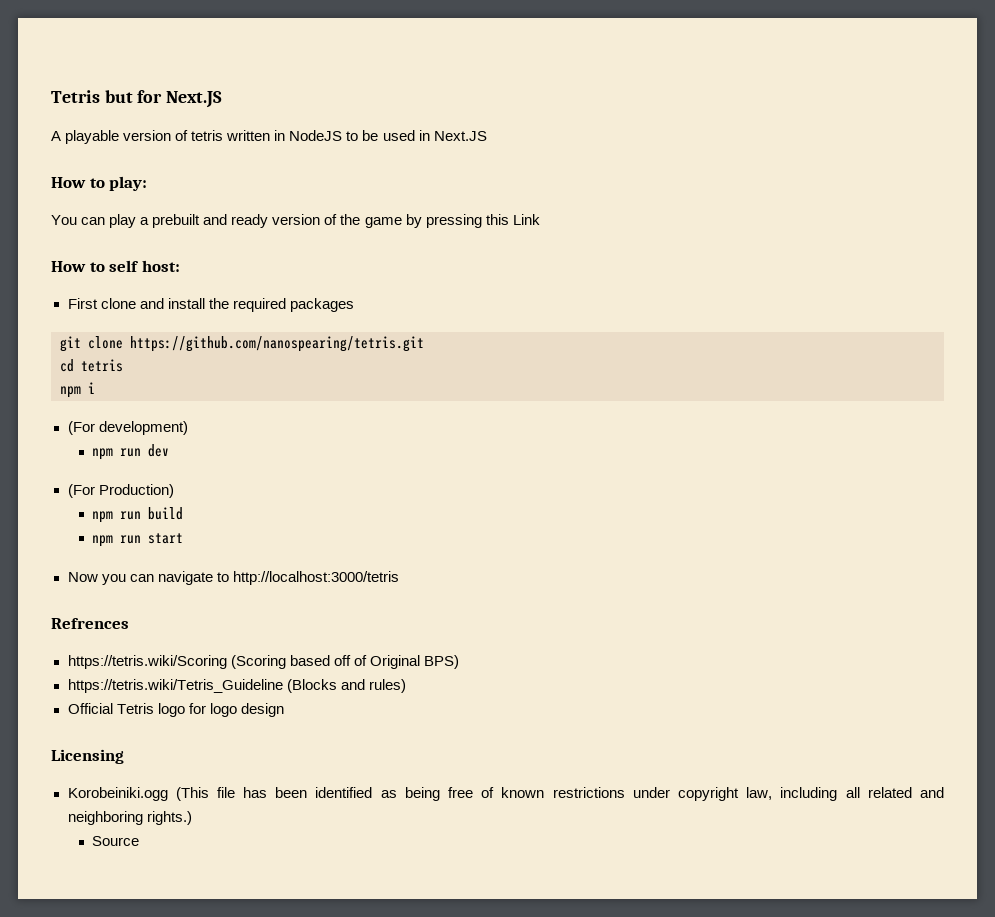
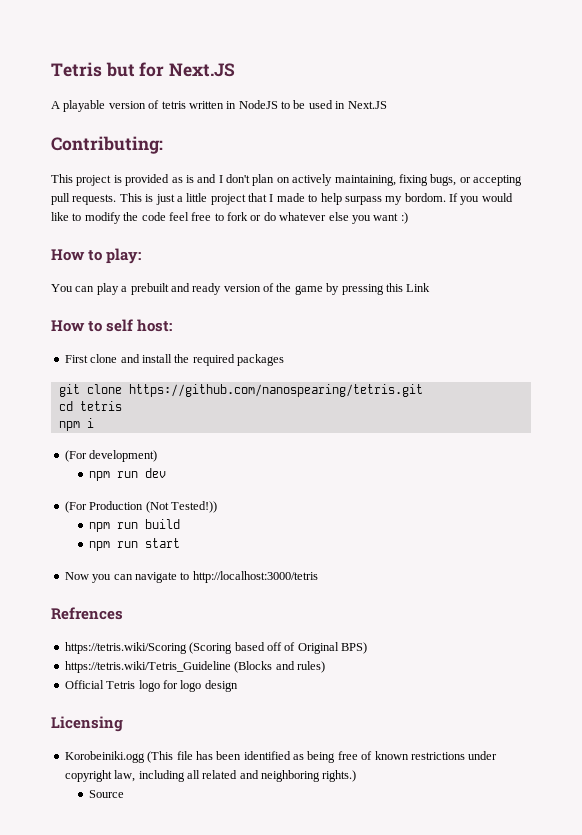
(487, 136) none -> [51,136,163,154] [51,174,522,186] [51,193,513,205] [51,212,408,224] // Contributing: // This project is provided as is and I don't plan on actively maintaining, fixing bugs, or accepting pull requests. This is just a little project that I made to help surpass my bordom. If you would like to modify the code feel free to fork or do whatever else you want :)
[98,484,174,498] Production) -> [89,501,217,513] Production (Not Tested!))

